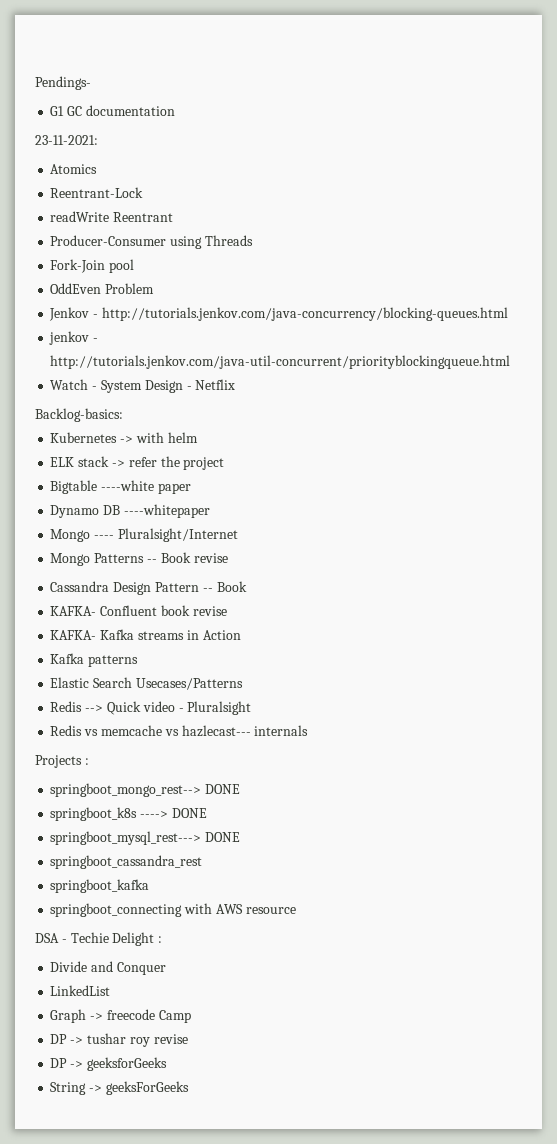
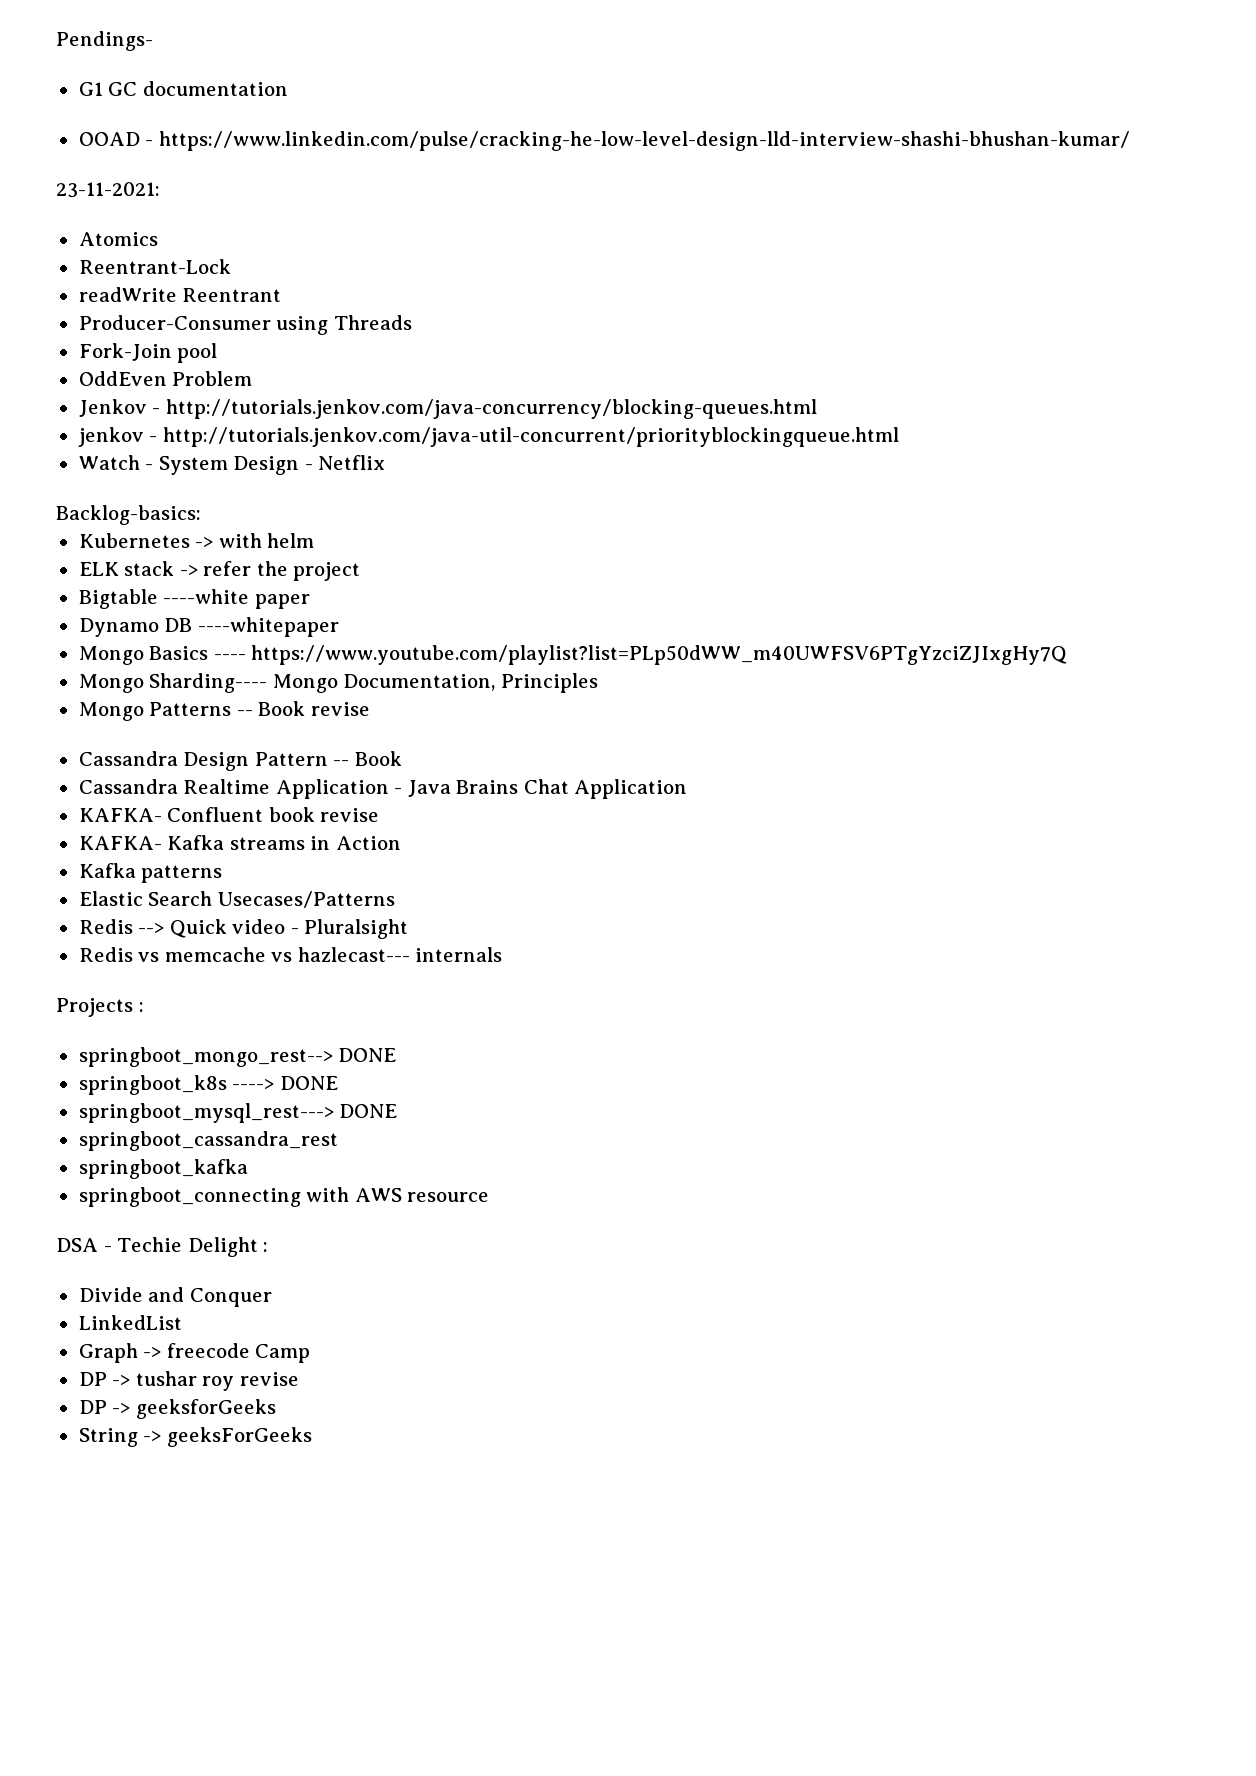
(175, 110) none -> [78,131,1130,151] // OOAD - https://www.linkedin.com/pulse/cracking-he-low-level-design-lld-interview-shashi-bhushan-kumar/
[94,528,238,542] ---- Pluralsight/Internet -> [149,645,1068,665] [78,673,598,693] Basics ---- https://www.youtube.com/playlist?list=PLp50dWW_m40UWFSV6PTgYzciZJIxgHy7Q // Mongo Sharding---- Mongo Documentation, Principles
(247, 586) none -> [78,779,688,799] // Cassandra Realtime Application - Java Brains Chat Application

